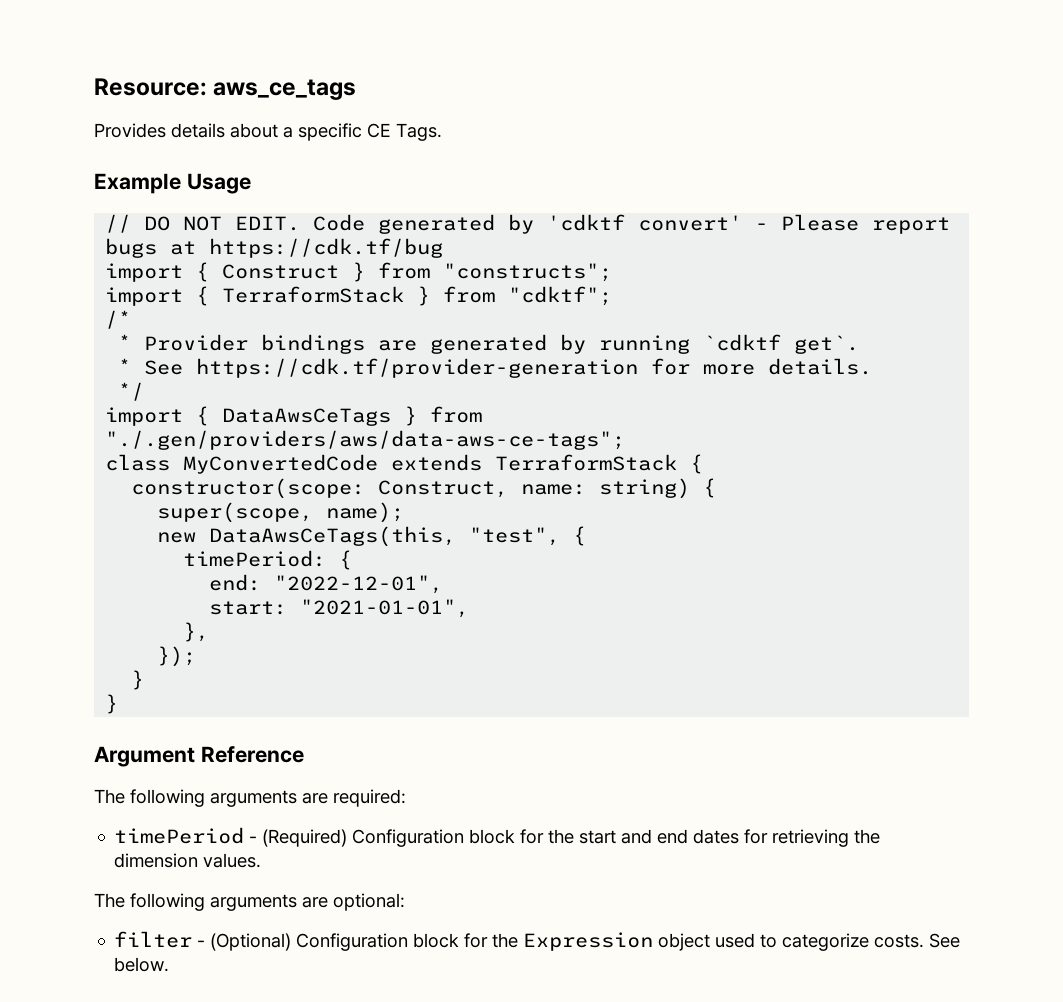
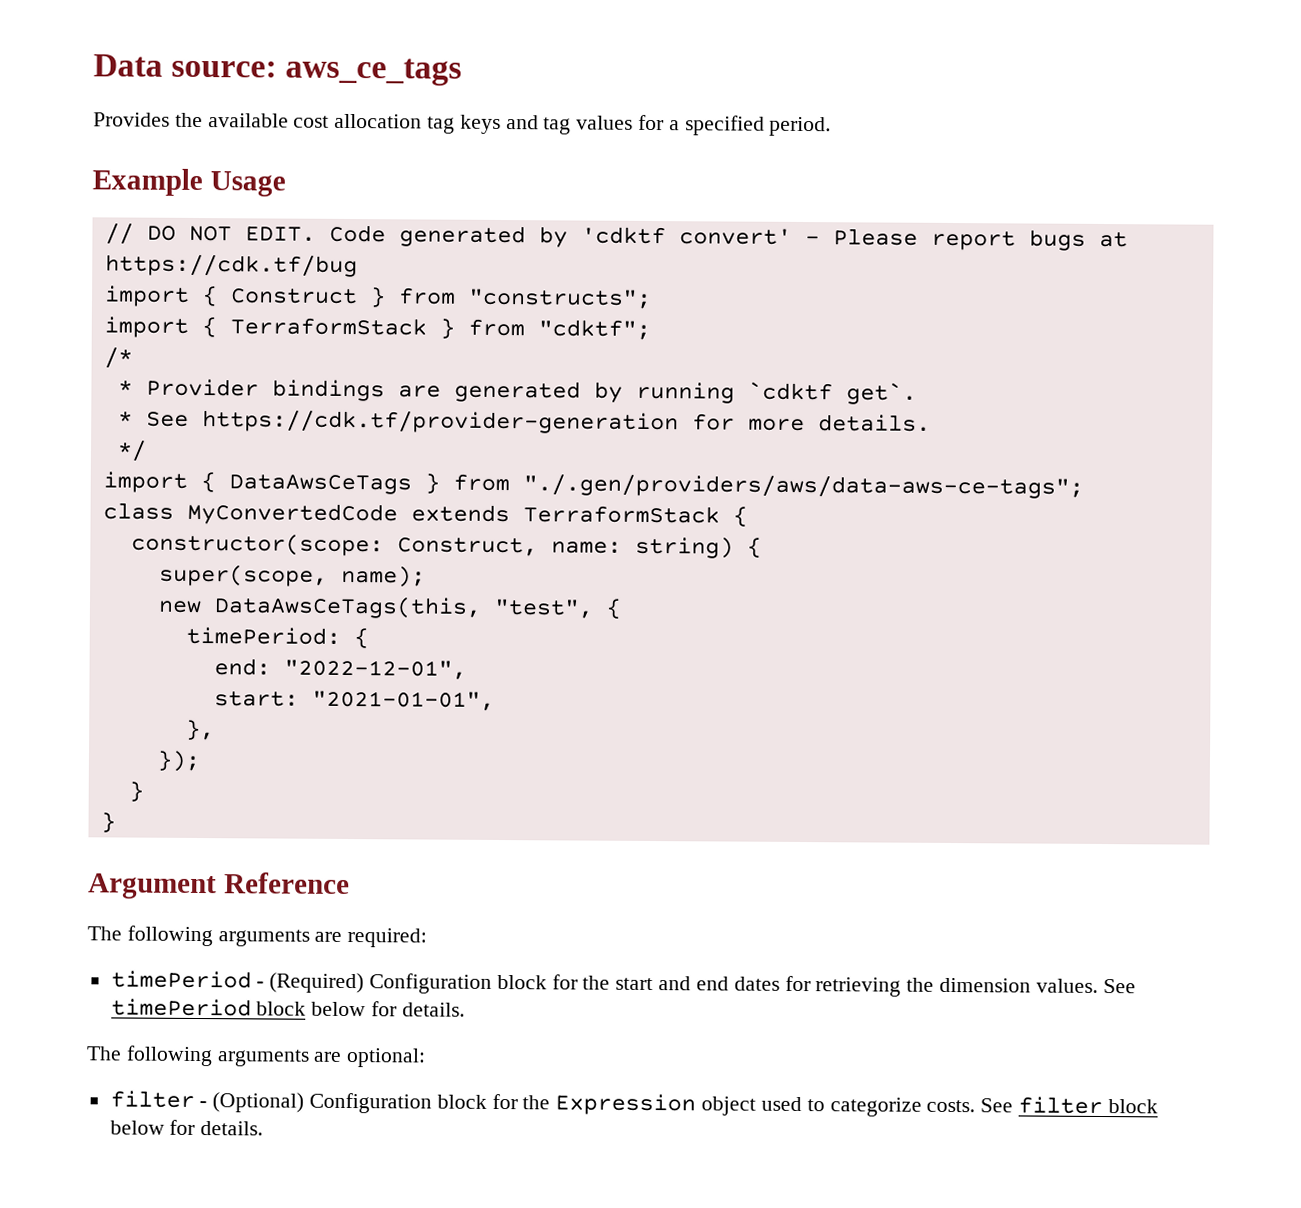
[94,78,207,96] Resource: -> [93,54,278,78] Data source:
[171,123,442,141] details about a specific CE Tags. -> [174,112,832,137] the available cost allocation tag keys and tag values for a specified period.
(262, 860) none -> [1102,979,1136,994] [110,998,465,1017] See timePeriod block below for details.
[114,957,170,972] below. -> [1017,1096,1158,1115] [109,1119,264,1136] filter block below for details.

